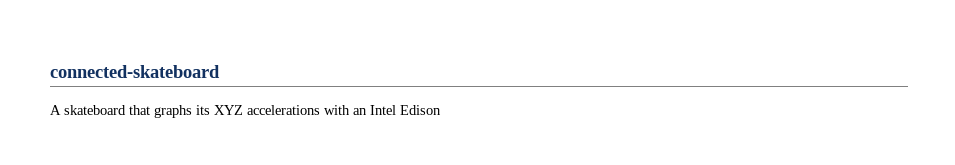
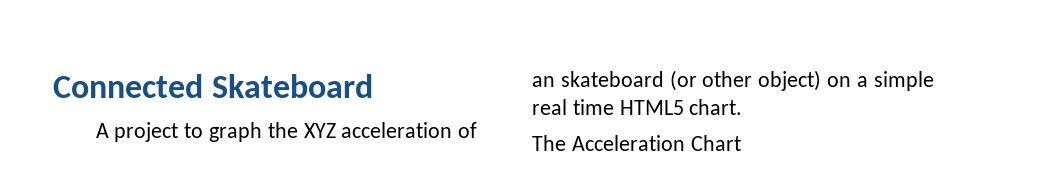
[50,65,220,78] connected-skateboard -> [53,74,374,98] Connected Skateboard
[64,105,441,118] skateboard that graphs its XYZ accelerations with an Intel Edison -> [114,122,478,142] [532,70,934,91] [532,99,743,115] [532,135,741,151] project to graph the XYZ acceleration of an skateboard (or other object) on a simple real time HTML5 chart. // The Acceleration Chart

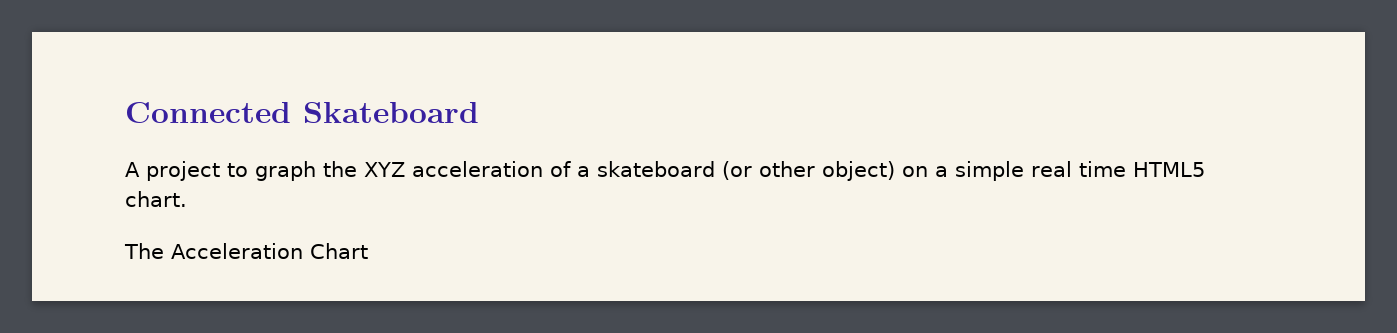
[532,76,555,87] an -> [577,166,590,177] a

